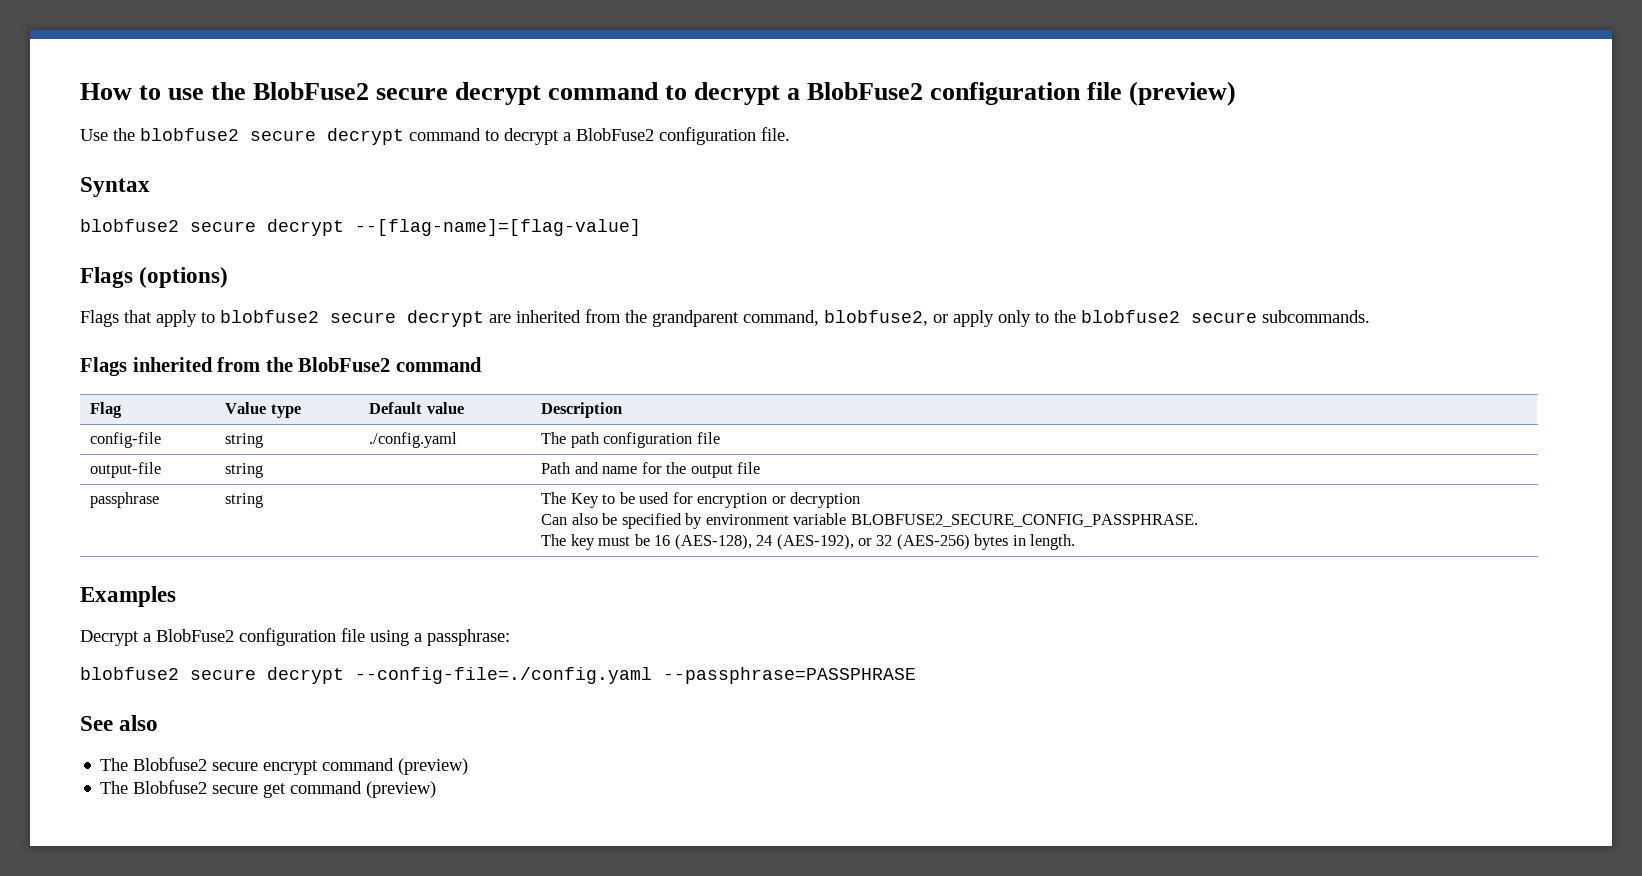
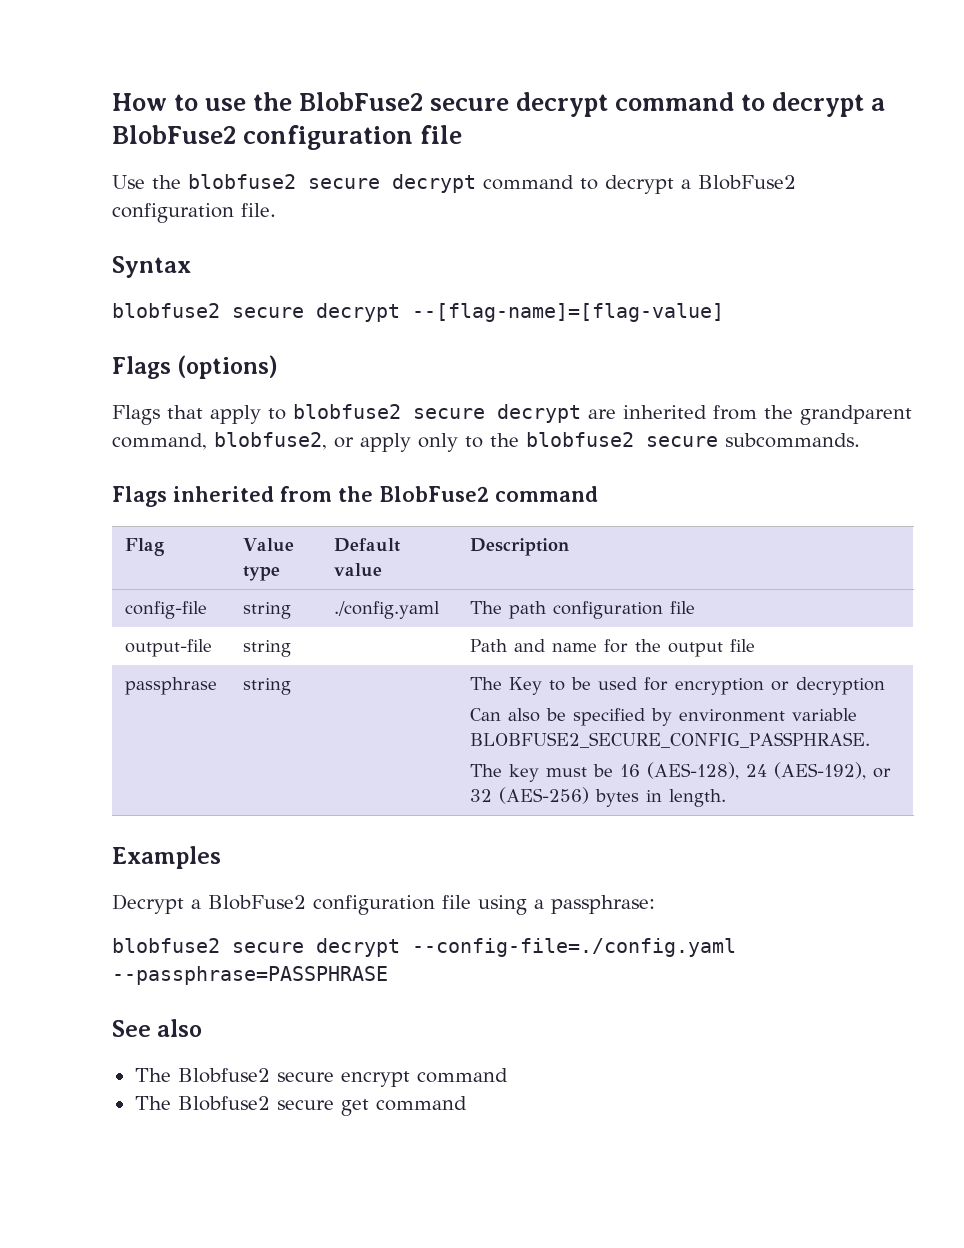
[1129,81,1237,106] (preview) -> (463, 134) none
[398,758,469,775] (preview) -> (508, 1075) none
[366,781,437,798] (preview) -> (467, 1103) none

